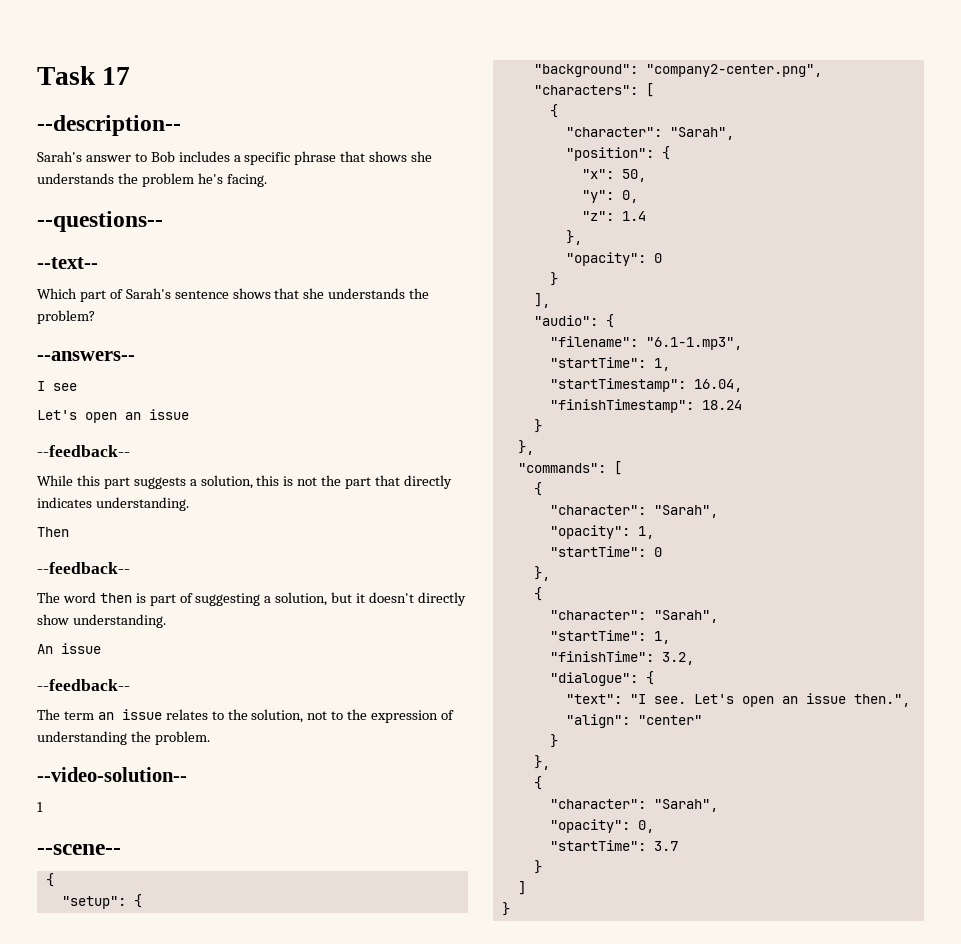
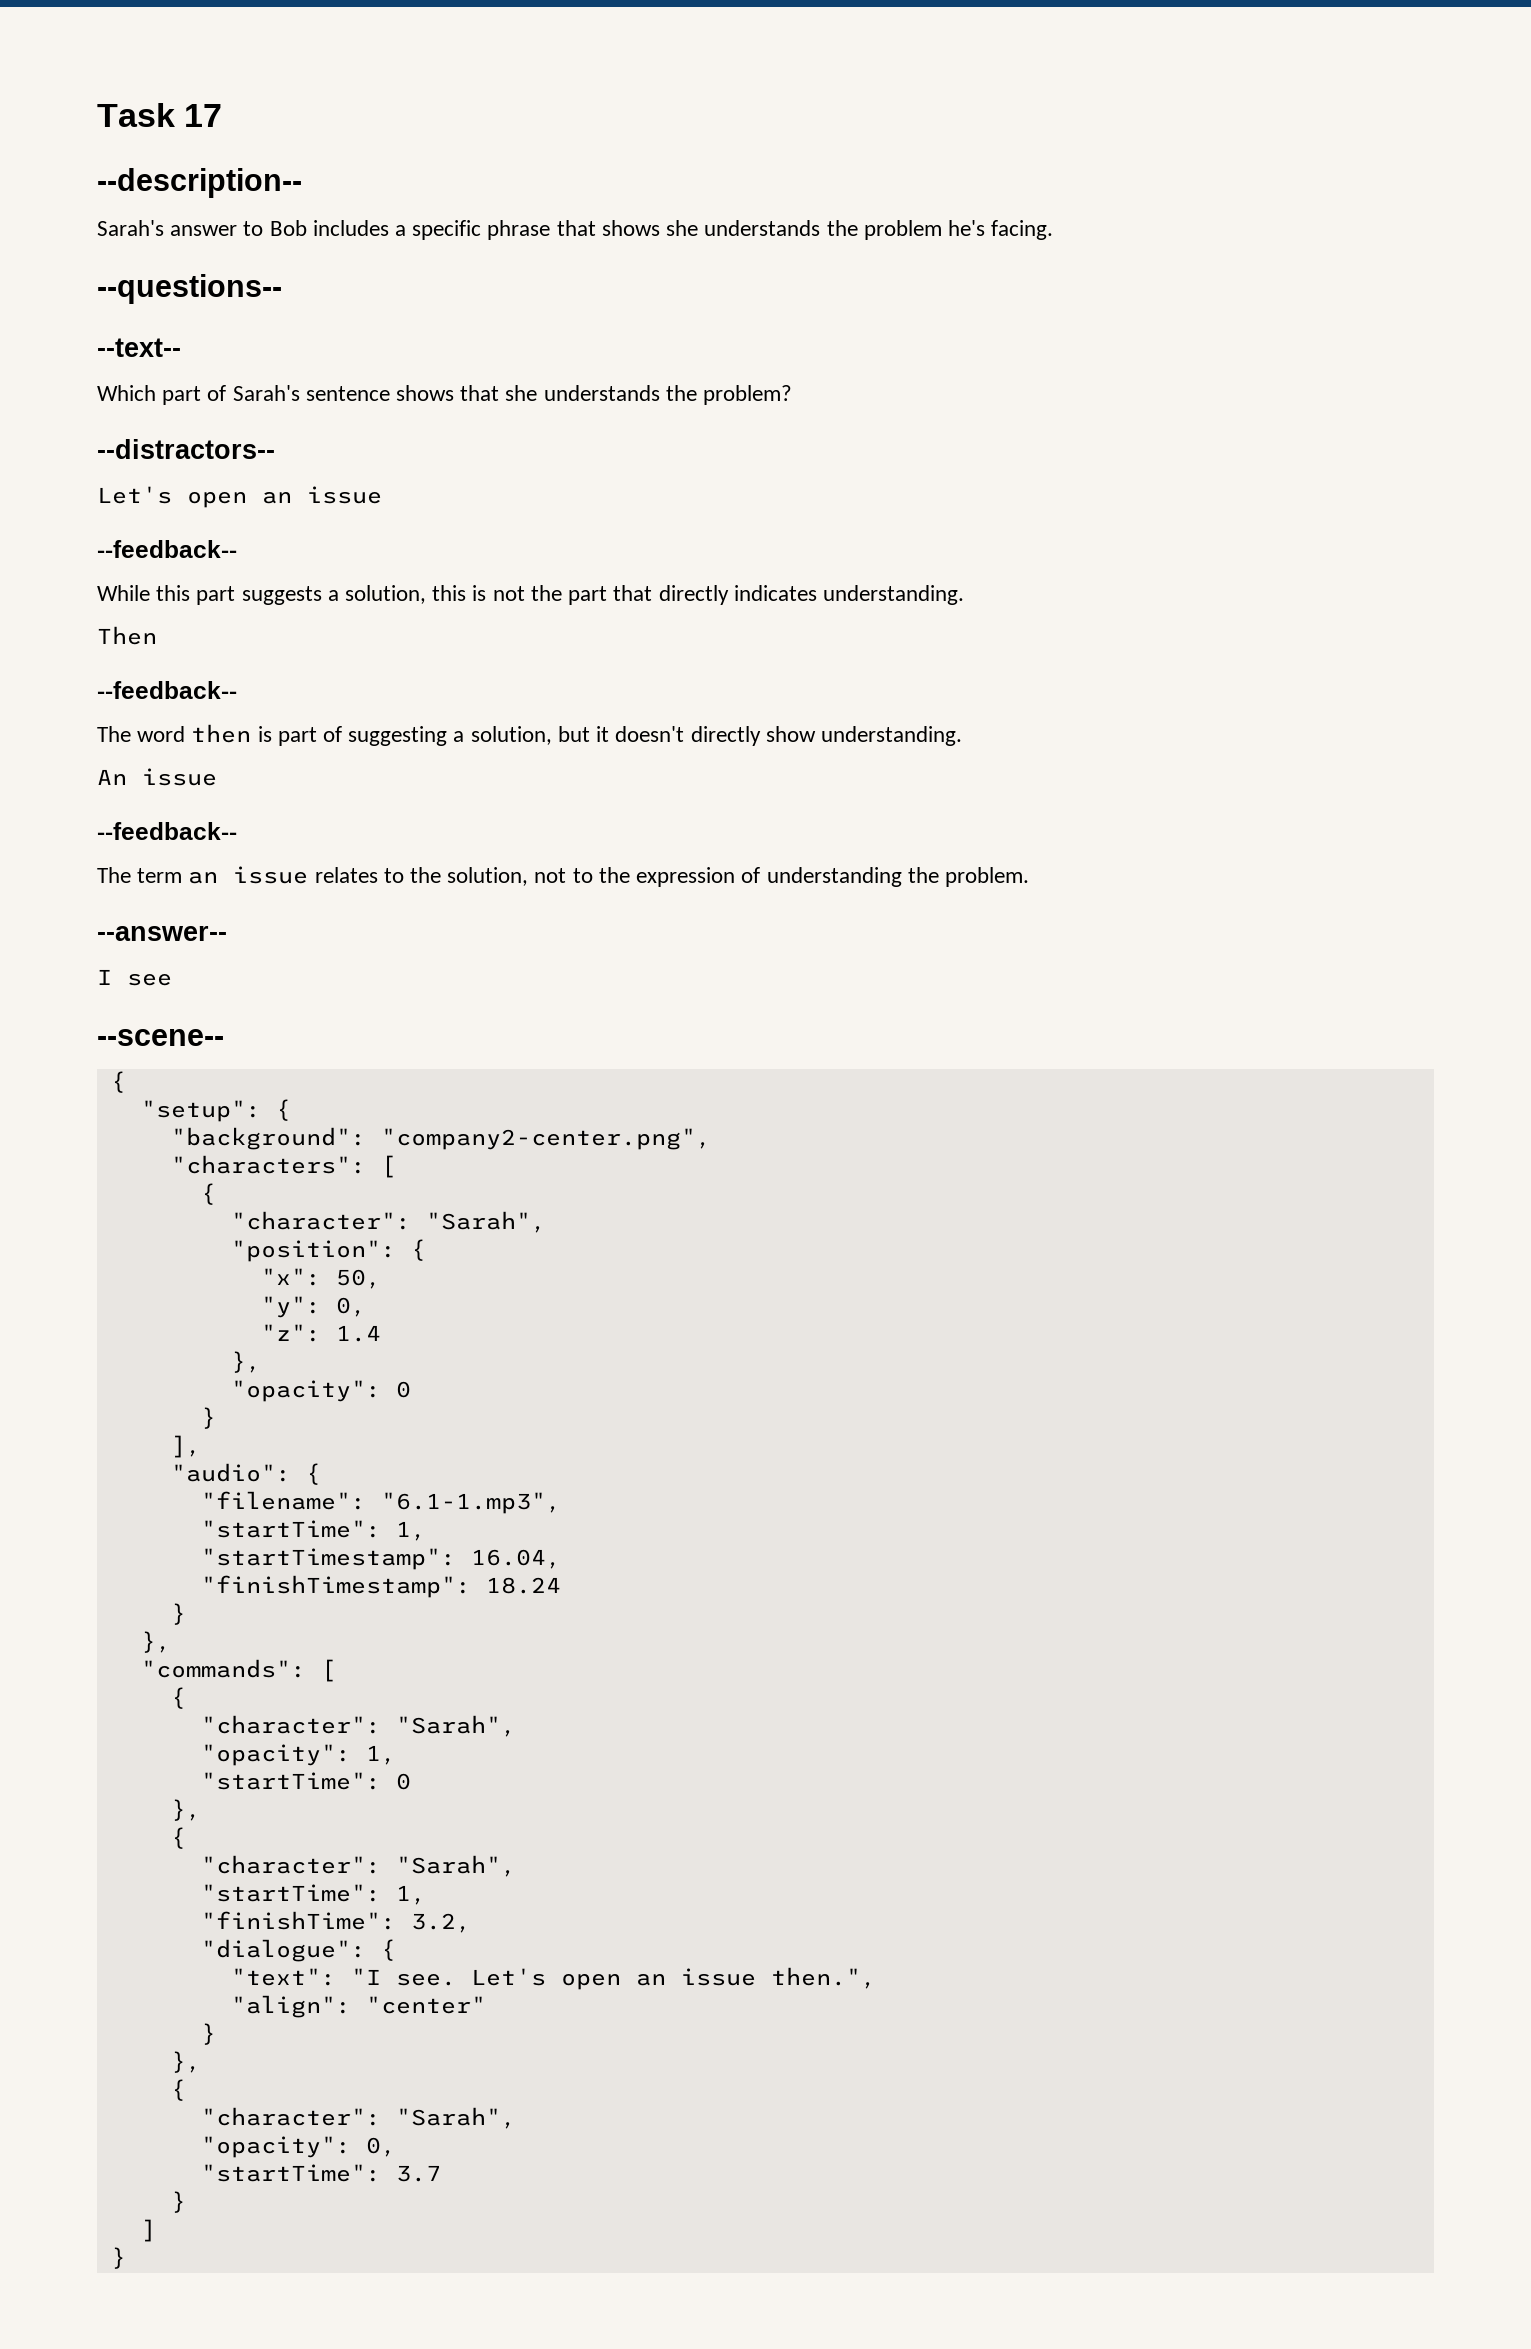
[37,351,135,361] [37,381,77,391] --answers-- // I see -> [97,439,275,459] --distractors--
[37,767,187,782] [37,802,43,812] --video-solution-- // 1 -> [97,926,227,941] [97,969,172,986] --answer-- // I see

